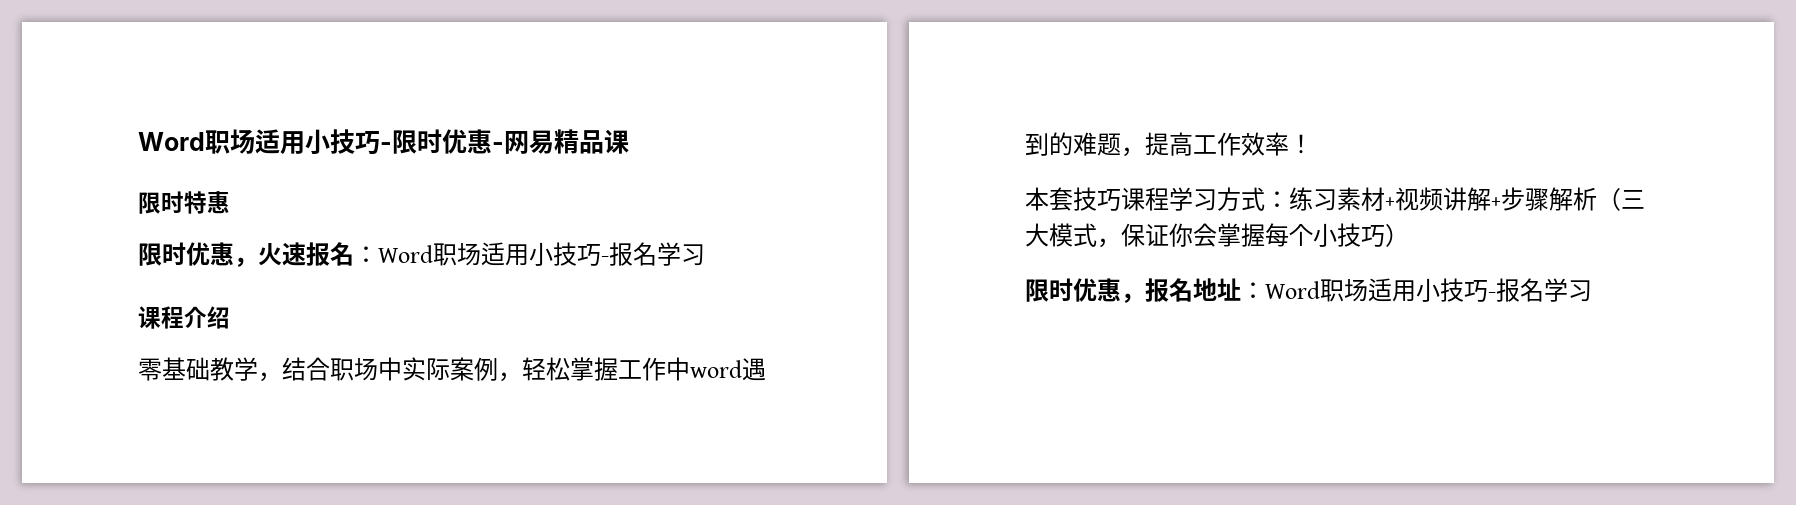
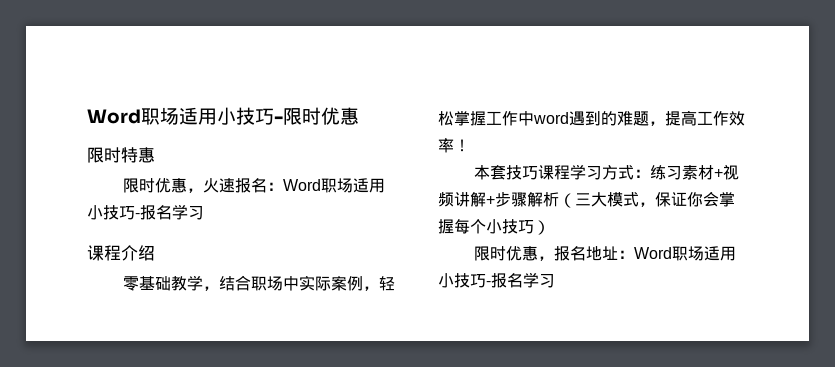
[492,129,629,154] -网易精品课 -> (359, 116) none

